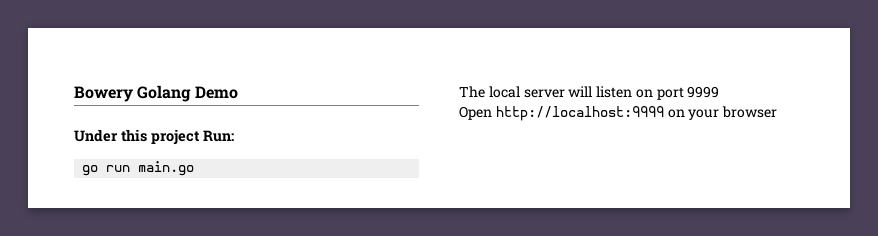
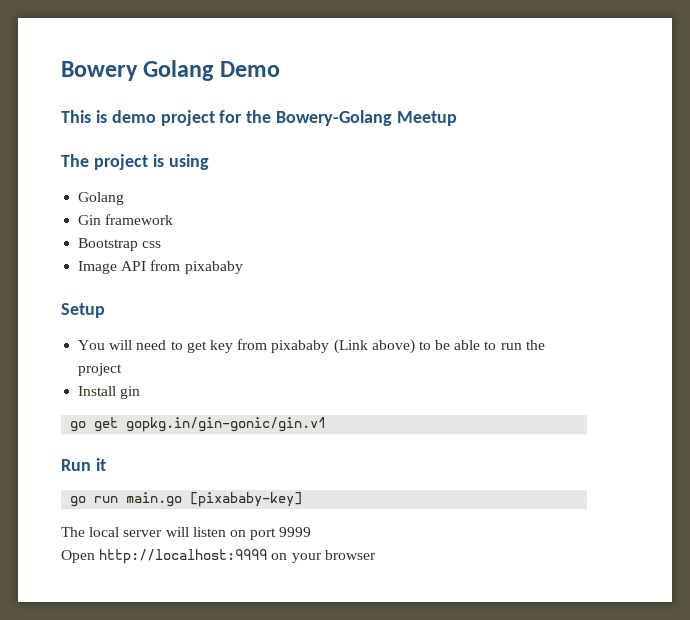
[74,129,234,145] Under this project Run: -> [61,110,458,126] [61,154,209,170] [78,192,125,205] [78,214,174,225] [78,238,162,251] [78,260,243,274] [61,303,105,318] [78,339,545,354] [78,363,123,376] [78,386,141,399] [70,417,327,432] [61,458,106,471] This is demo project for the Bowery-Golang Meetup // The project is using // Golang // Gin framework // Bootstrap css // Image API from pixababy // Setup // You will need to get key from pixababy (Link above) to be able to run the project // Install gin // go get gopkg.in/gin-gonic/gin.v1 // Run it
(195, 168) none -> [190,492,303,507] [pixababy-key]

